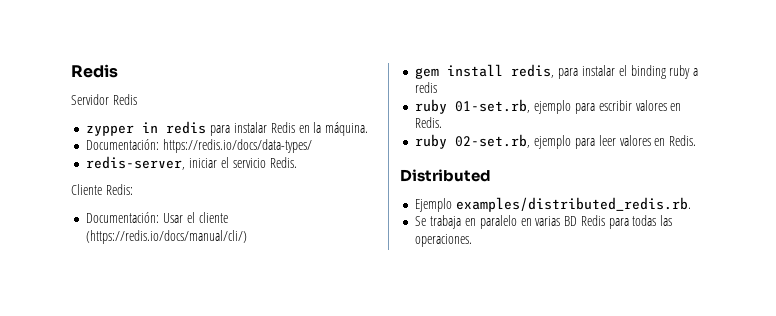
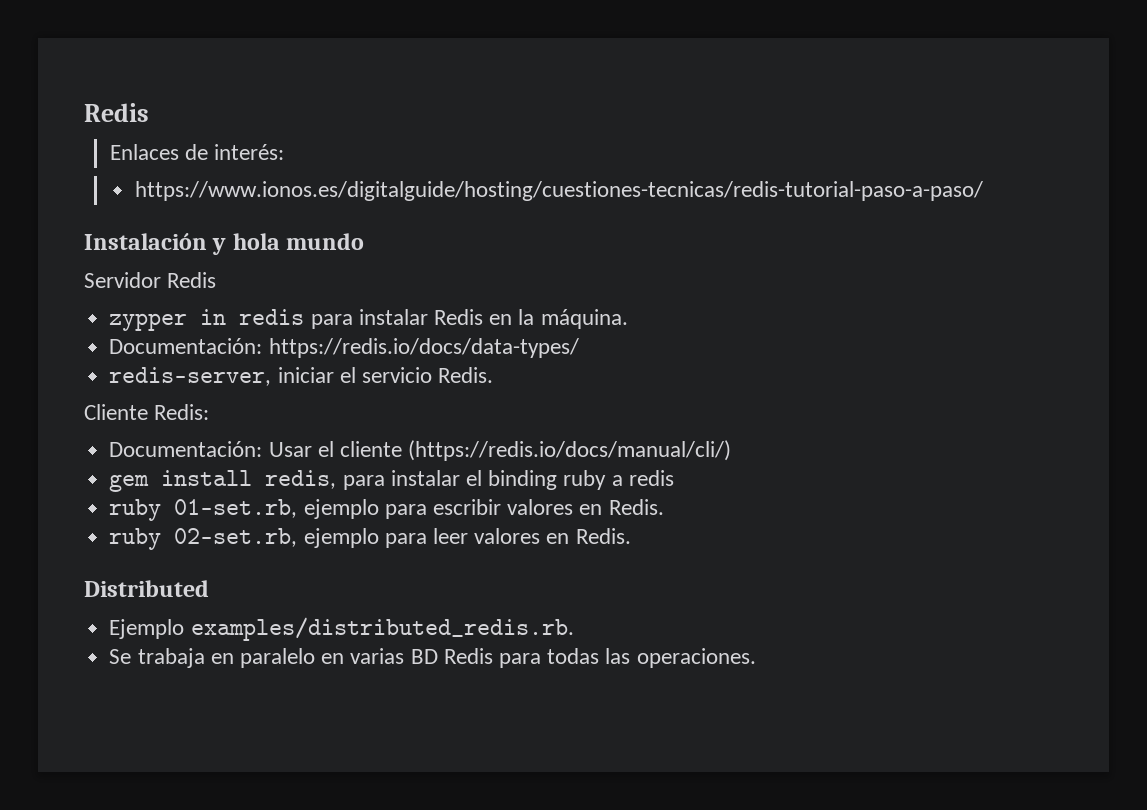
[71,64,118,78] Redis -> [84,103,149,122] [109,144,285,160] [134,181,983,201] [84,233,365,255] Redis // Enlaces de interés: // https://www.ionos.es/digitalguide/hosting/cuestiones-tecnicas/redis-tutorial-paso-a-paso/ // Instalación y hola mundo

